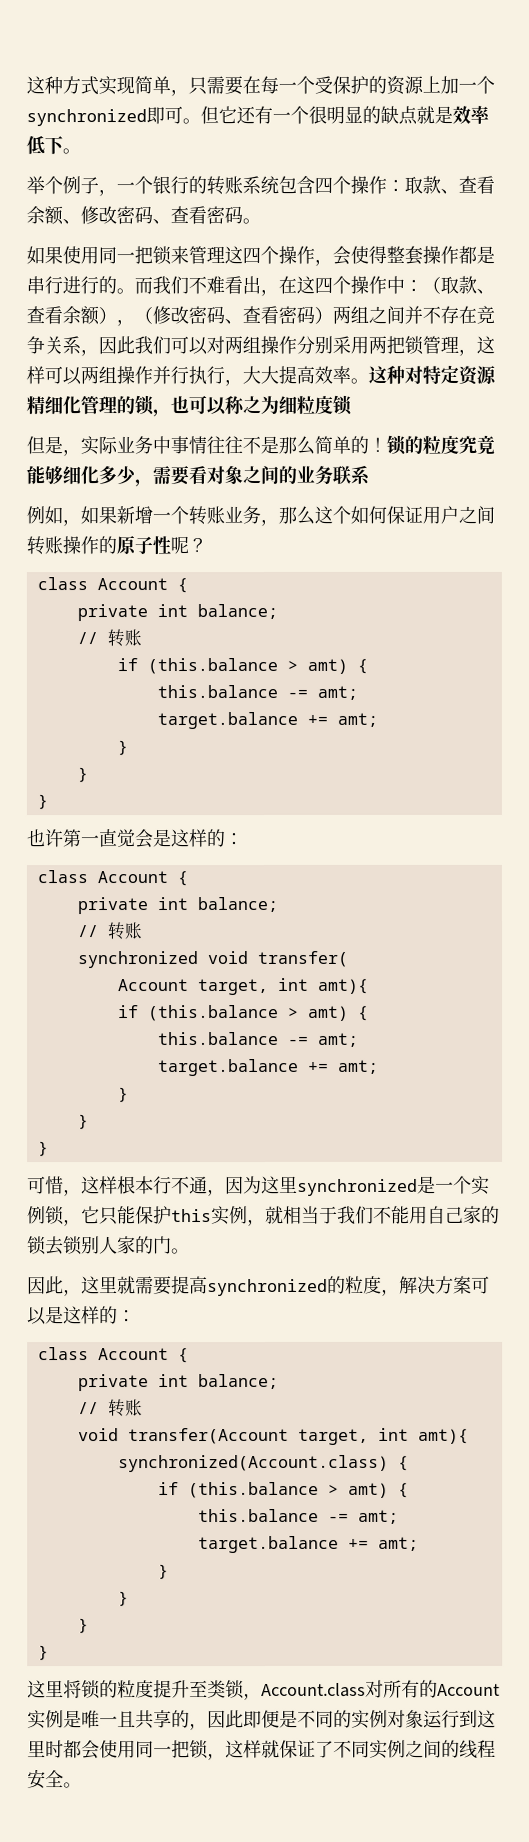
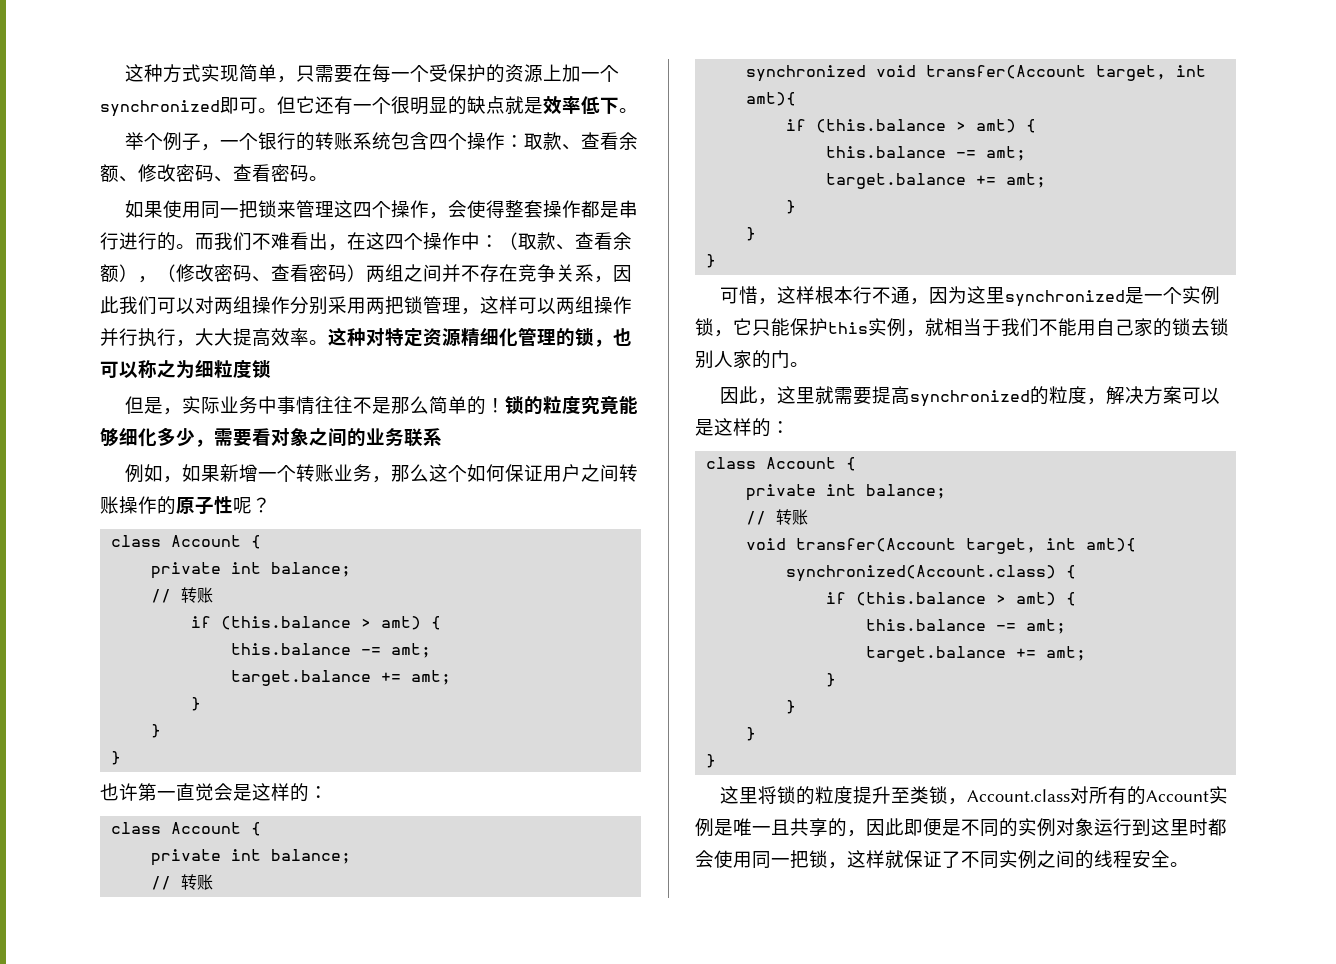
[257,950,349,968] [117,979,189,992] transfer( // Account -> [926,65,1087,79] transfer(Account

